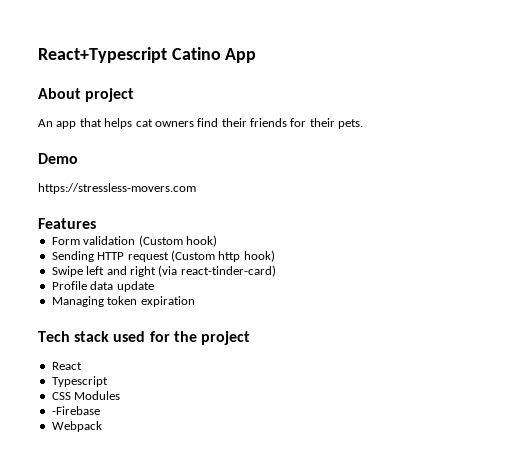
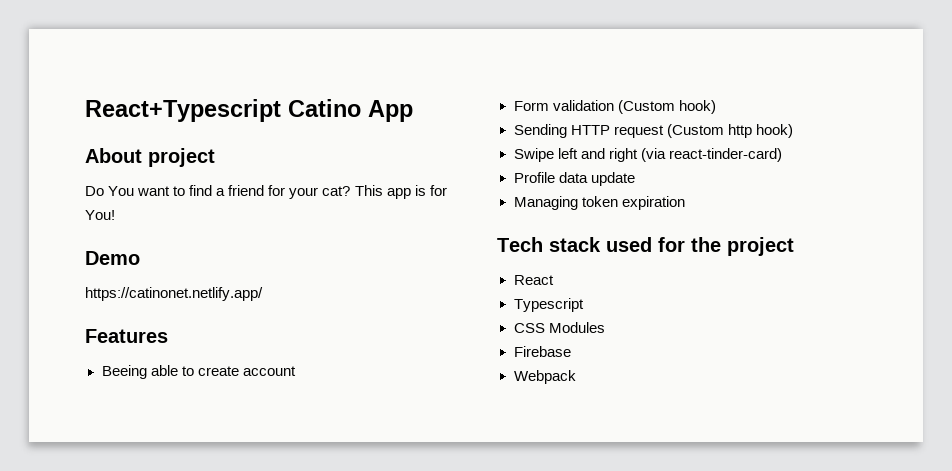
[38,118,364,129] An app that helps cat owners find their friends for their pets. -> [85,185,447,199] [85,210,115,220] Do You want to find a friend for your cat? This app is for You!
[38,183,196,194] https://stressless-movers.com -> [85,287,263,301] https://catinonet.netlify.app/
(96, 223) none -> [101,365,296,379] // Beeing able to create account
[51,406,100,415] -Firebase -> [513,346,571,357] Firebase

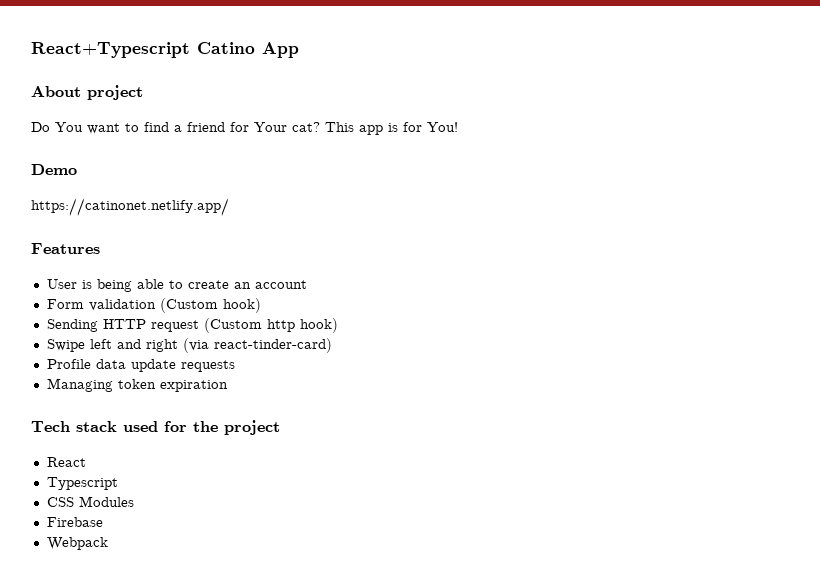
[289,187,319,199] your -> [254,122,287,132] Your
[101,365,147,379] Beeing -> [46,279,132,292] User is being
(239, 371) none -> [233,282,251,289] an
(635, 179) none -> [180,360,235,372] requests

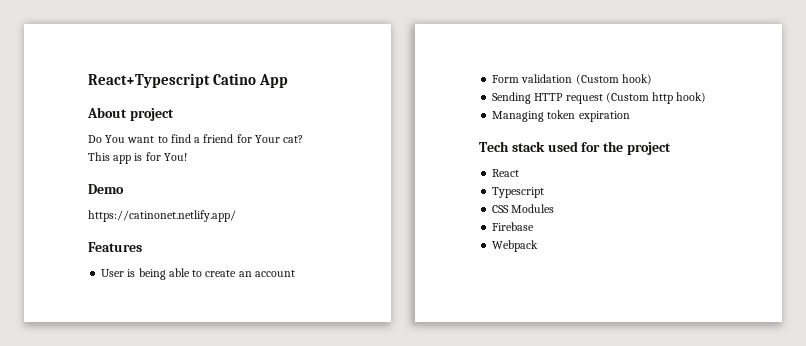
[46,338,332,353] [46,359,235,372] // Swipe left and right (via react-tinder-card) // Profile data update requests -> (707, 97) none

